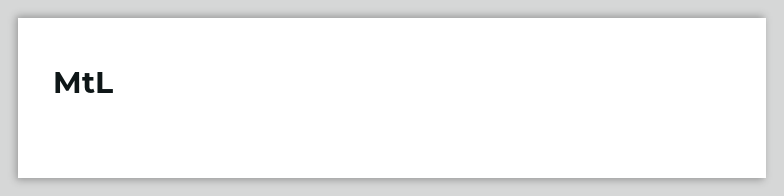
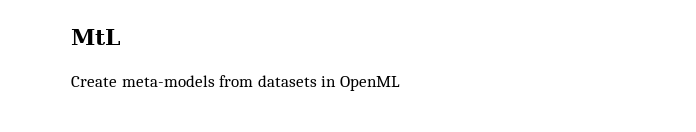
(113, 82) none -> [71,75,400,91] // Create meta-models from datasets in OpenML

